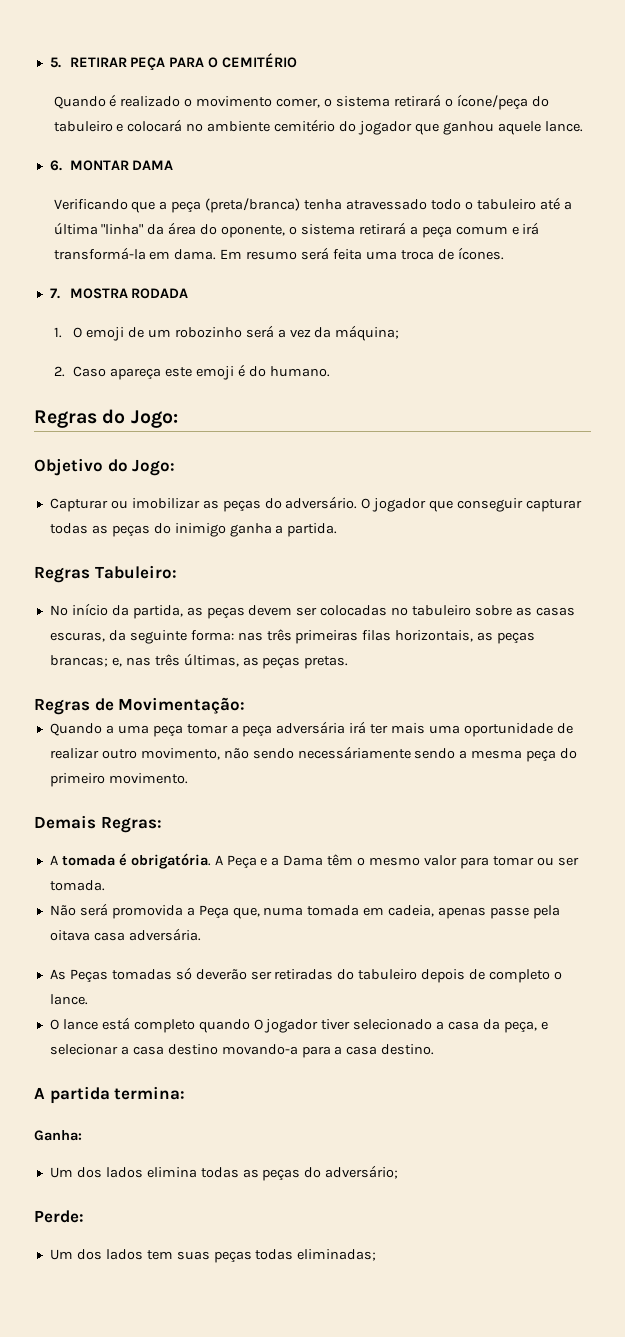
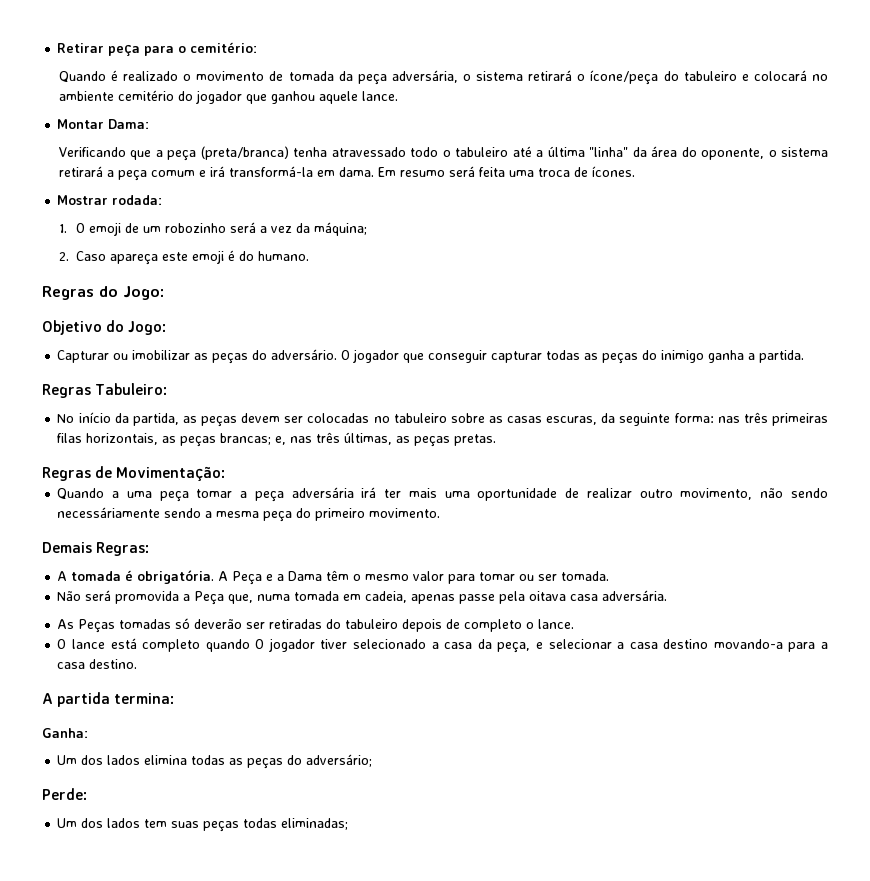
[49,53,298,71] 5. RETIRAR PEÇA PARA O CEMITÉRIO -> [57,42,258,56] Retirar peça para o cemitério:
[276,98,321,108] comer, -> [269,70,458,85] de tomada da peça adversária,
[49,160,174,171] 6. MONTAR DAMA -> [57,119,150,129] Montar Dama:
[49,288,189,299] 7. MOSTRA RODADA -> [57,195,163,205] Mostrar rodada:

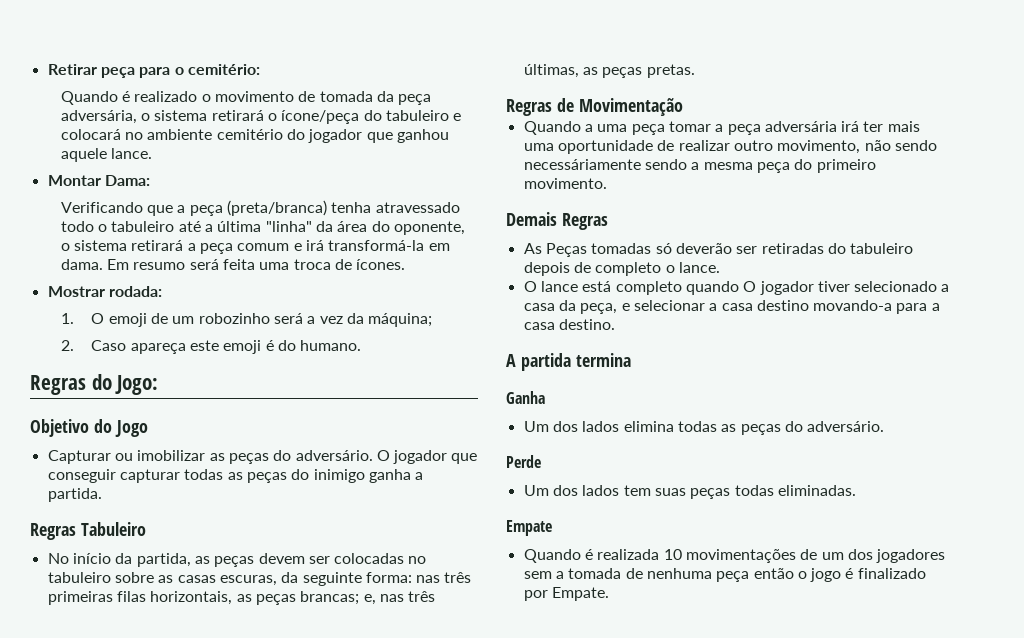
[128,321,167,335] Jogo: -> [114,420,148,437] Jogo
[95,383,168,395] Tabuleiro: -> [80,522,146,536] Tabuleiro
[116,466,226,481] Movimentação: -> [578,98,683,116] Movimentação
[96,542,150,556] [57,570,610,585] [57,590,668,605] Regras: // A tomada é obrigatória. A Peça e a Dama têm o mesmo valor para tomar ou ser tomada. // Não será promovida a Peça que, numa tomada em cadeia, apenas passe pela oitava casa adversária. -> [561,213,608,230] Regras
[114,693,175,704] [42,728,88,738] termina: // Ganha: -> [575,353,631,367] [506,391,545,404] termina // Ganha
[306,754,373,767] [42,788,87,800] adversário; // Perde: -> [807,421,885,432] [506,455,541,468] adversário. // Perde
[281,818,349,830] eliminadas; -> [777,485,856,496] [506,520,552,536] [523,549,946,563] [523,568,926,582] [523,587,609,601] eliminadas. // Empate // Quando é realizada 10 movimentações de um dos jogadores sem a tomada de nenhuma peça então o jogo é finalizado por Empate.

